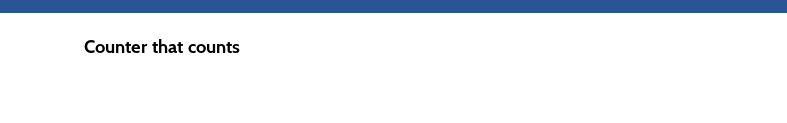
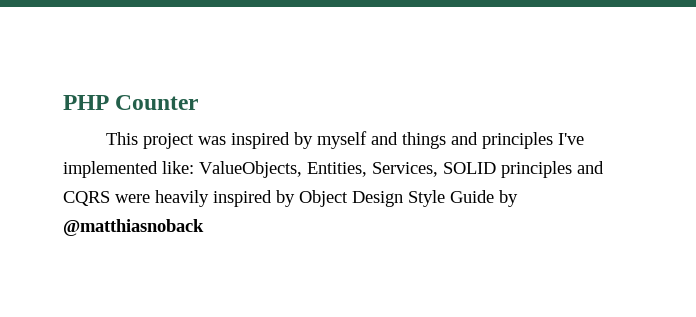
(84, 46) none -> [63,95,109,110] PHP
[151,39,240,53] that counts -> [105,131,584,149] [63,161,604,178] [63,190,518,207] [63,219,204,236] // This project was inspired by myself and things and principles I've implemented like: ValueObjects, Entities, Services, SOLID principles and CQRS were heavily inspired by Object Design Style Guide by @matthiasnoback

